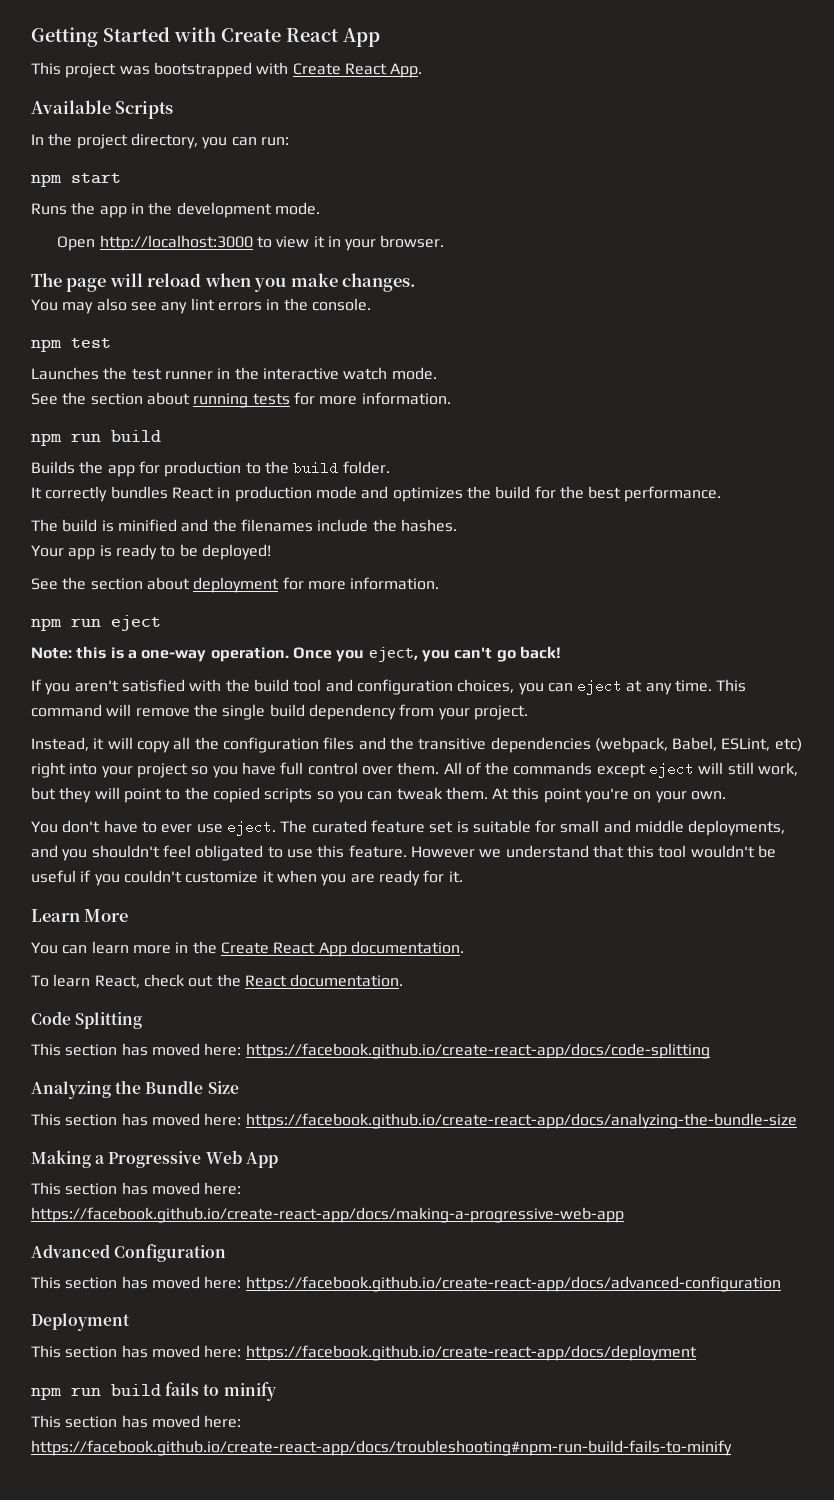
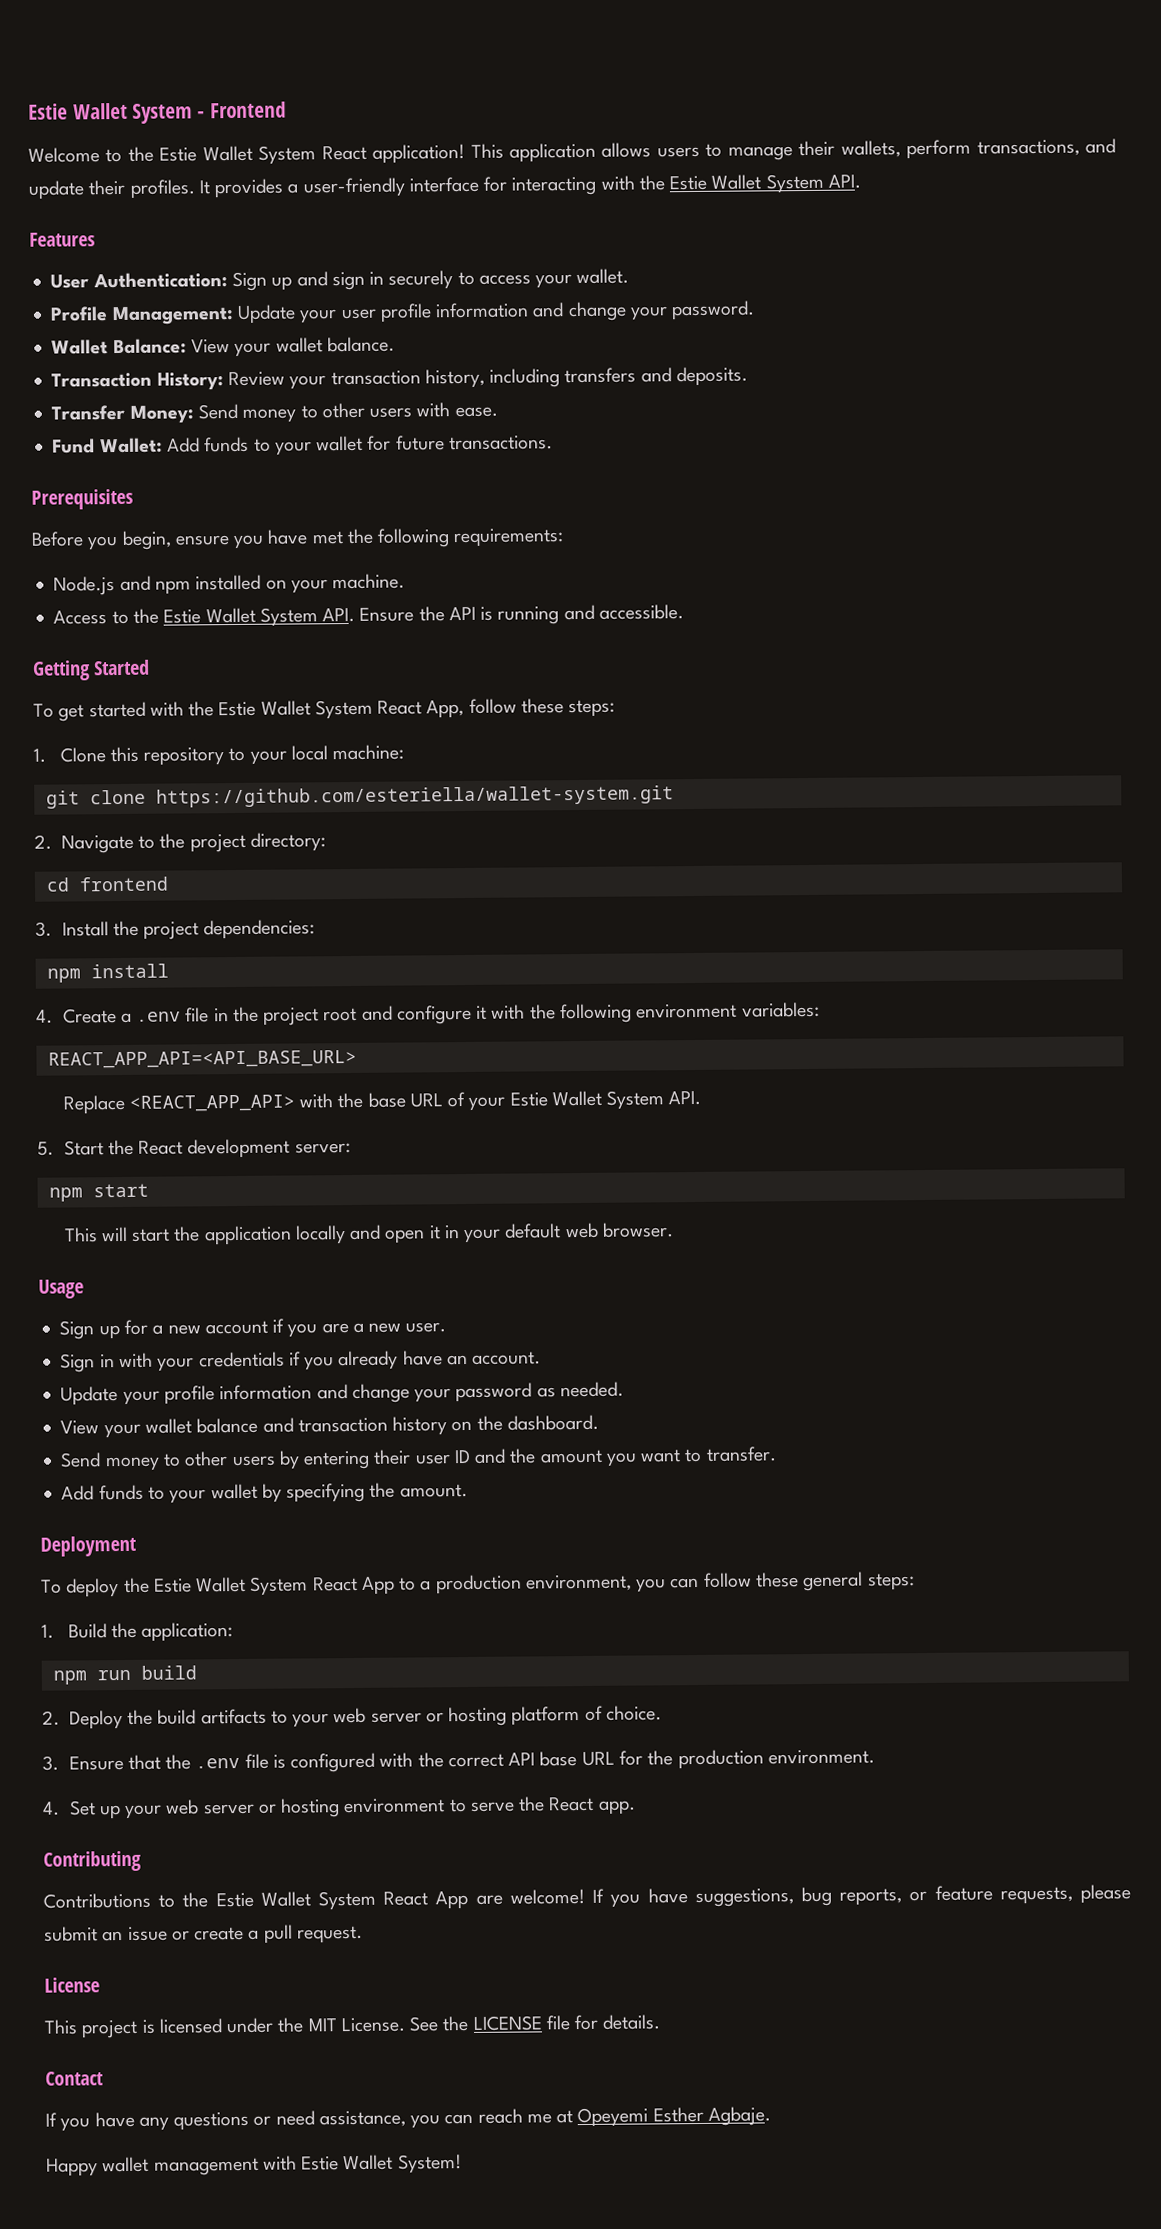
[31,27,380,47] [31,62,423,78] [31,100,174,119] [31,133,289,149] [31,173,121,187] [31,202,320,218] [57,235,310,251] Getting Started with Create React App // This project was bootstrapped with Create React App. // Available Scripts // In the project directory, you can run: // npm start // Runs the app in the development mode. // Open http://localhost:3000 to view -> [28,101,286,124] [28,138,1116,165] [28,173,861,200] [29,232,95,247] [50,268,630,292] [50,300,756,326] [51,336,395,357] [51,366,748,391] [51,402,498,424] [52,435,553,456] [31,488,133,510] [31,528,565,551] [53,573,406,596] [53,604,684,627] [33,659,151,681] [33,698,616,722] [33,744,405,766] [45,785,674,809] [34,832,326,854] [45,876,169,892] [35,919,316,940] [46,963,169,983] [36,1001,820,1026] [47,1049,357,1069] [62,1090,702,1115] [37,1138,351,1159] [48,1183,149,1202] [63,1224,426,1246] Estie Wallet System - Frontend // Welcome to the Estie Wallet System React application! This application allows users to manage their wallets, perform transactions, and update their profiles. It provides a user-friendly interface for interacting with the Estie Wallet System API. // Features // User Authentication: Sign up and sign in securely to access your wallet. // Profile Management: Update your user profile information and change your password. // Wallet Balance: View your wallet balance. // Transaction History: Review your transaction history, including transfers and deposits. // Transfer Money: Send money to other users with ease. // Fund Wallet: Add funds to your wallet for future transactions. // Prerequisites // Before you begin, ensure you have met the following requirements: // Node.js and npm installed on your machine. // Access to the Estie Wallet System API. Ensure the API is running and accessible. // Getting Started // To get started with the Estie Wallet System React App, follow these steps: // 1. Clone this repository to your local machine: // git clone https://github.com/esteriella/wallet-system.git // 2. Navigate to the project directory: // cd frontend // 3. Install the project dependencies: // npm install // 4. Create a .env file in the project root and configure it with the following environment variables: // REACT_APP_API=<API_BASE_URL> // Replace <REACT_APP_API> with the base URL of your Estie Wallet System API. // 5. Start the React development server: // npm start // This will start the application locally and open
(377, 245) none -> [504,1222,599,1239] default web
[31,273,417,292] [31,298,371,314] [31,338,111,352] [31,367,437,380] [31,392,451,408] [31,430,161,446] [31,461,390,477] [31,486,722,502] [31,519,457,532] [31,544,271,560] [31,577,440,593] [31,615,161,631] [31,646,561,662] [31,679,747,695] [31,704,528,720] [31,737,802,753] [31,762,799,778] [31,787,727,803] [31,820,786,836] [31,845,777,861] [31,870,463,886] [31,909,129,922] [31,941,464,957] [31,974,404,988] [31,1011,143,1029] [31,1043,710,1059] [31,1080,239,1099] [31,1113,797,1129] [31,1150,278,1168] [31,1182,242,1195] [31,1207,624,1223] [31,1244,227,1262] [31,1276,781,1292] [31,1313,130,1331] [31,1345,697,1361] [31,1382,276,1401] [31,1415,242,1428] [31,1440,732,1456] The page will reload when you make changes. // You may also see any lint errors in the console. // npm test // Launches the test runner in the interactive watch mode. // See the section about running tests for more information. // npm run build // Builds the app for production to the build folder. // It correctly bundles React in production mode and optimizes the build for the best performance. // The build is minified and the filenames include the hashes. // Your app is ready to be deployed! // See the section about deployment for more information. // npm run eject // Note: this is a one-way operation. Once you eject, you can't go back! // If you aren't satisfied with the build tool and configuration choices, you can eject at any time. This command will remove the single build dependency from your project. // Instead, it will copy all the configuration files and the transitive dependencies (webpack, Babel, ESLint, etc) right into your project so you have full control over them. All of the commands except eject will still work, but they will point to the copied scripts so you can tweak them. At this point you're on your own. // You don't have to ever use eject. The curated feature set is suitable for small and middle deployments, and you shouldn't feel obligated to use this feature. However we understand that this tool wouldn't be useful if you couldn't customize it when you are ready for it. // Learn More // You can learn more in the Create React App documentation. // To learn React, check out the React documentation. // Code Splitting // This section has moved here: https://facebook.github.io/create-react-app/docs/code-splitting // Analyzing the Bundle Size // This section has moved here: https://facebook.github.io/create-react-app/docs/analyzing-the-bundle-size // Making a Progressive Web App // This section has moved here: https://facebook.github.io/create-react-app/docs/making-a-progressive-web-app // Advanced Configuration // This section has moved here: https://facebook.github.io/create-react-app/docs/advanced-configuration // Deployment // This section has moved here: https://facebook.github.io/create-react-app/docs/deployment // npm run build fails to minify // This section has moved here: https://facebook.github.io/create-react-app/docs/troubleshooting#npm-run-build-fails-to-minify -> [38,1279,84,1299] [59,1318,447,1340] [60,1350,542,1373] [60,1381,624,1406] [60,1414,599,1439] [60,1446,777,1472] [61,1482,468,1504] [40,1535,137,1557] [41,1571,915,1598] [41,1622,234,1642] [52,1665,197,1685] [42,1705,662,1730] [42,1749,875,1773] [42,1796,636,1820] [43,1850,141,1872] [43,1884,1131,1911] [44,1924,363,1944] [44,1977,100,1993] [44,2014,661,2039] [45,2071,104,2086] [45,2106,771,2132] [46,2154,462,2177] Usage // Sign up for a new account if you are a new user. // Sign in with your credentials if you already have an account. // Update your profile information and change your password as needed. // View your wallet balance and transaction history on the dashboard. // Send money to other users by entering their user ID and the amount you want to transfer. // Add funds to your wallet by specifying the amount. // Deployment // To deploy the Estie Wallet System React App to a production environment, you can follow these general steps: // 1. Build the application: // npm run build // 2. Deploy the build artifacts to your web server or hosting platform of choice. // 3. Ensure that the .env file is configured with the correct API base URL for the production environment. // 4. Set up your web server or hosting environment to serve the React app. // Contributing // Contributions to the Estie Wallet System React App are welcome! If you have suggestions, bug reports, or feature requests, please submit an issue or create a pull request. // License // This project is licensed under the MIT License. See the LICENSE file for details. // Contact // If you have any questions or need assistance, you can reach me at Opeyemi Esther Agbaje. // Happy wallet management with Estie Wallet System!

